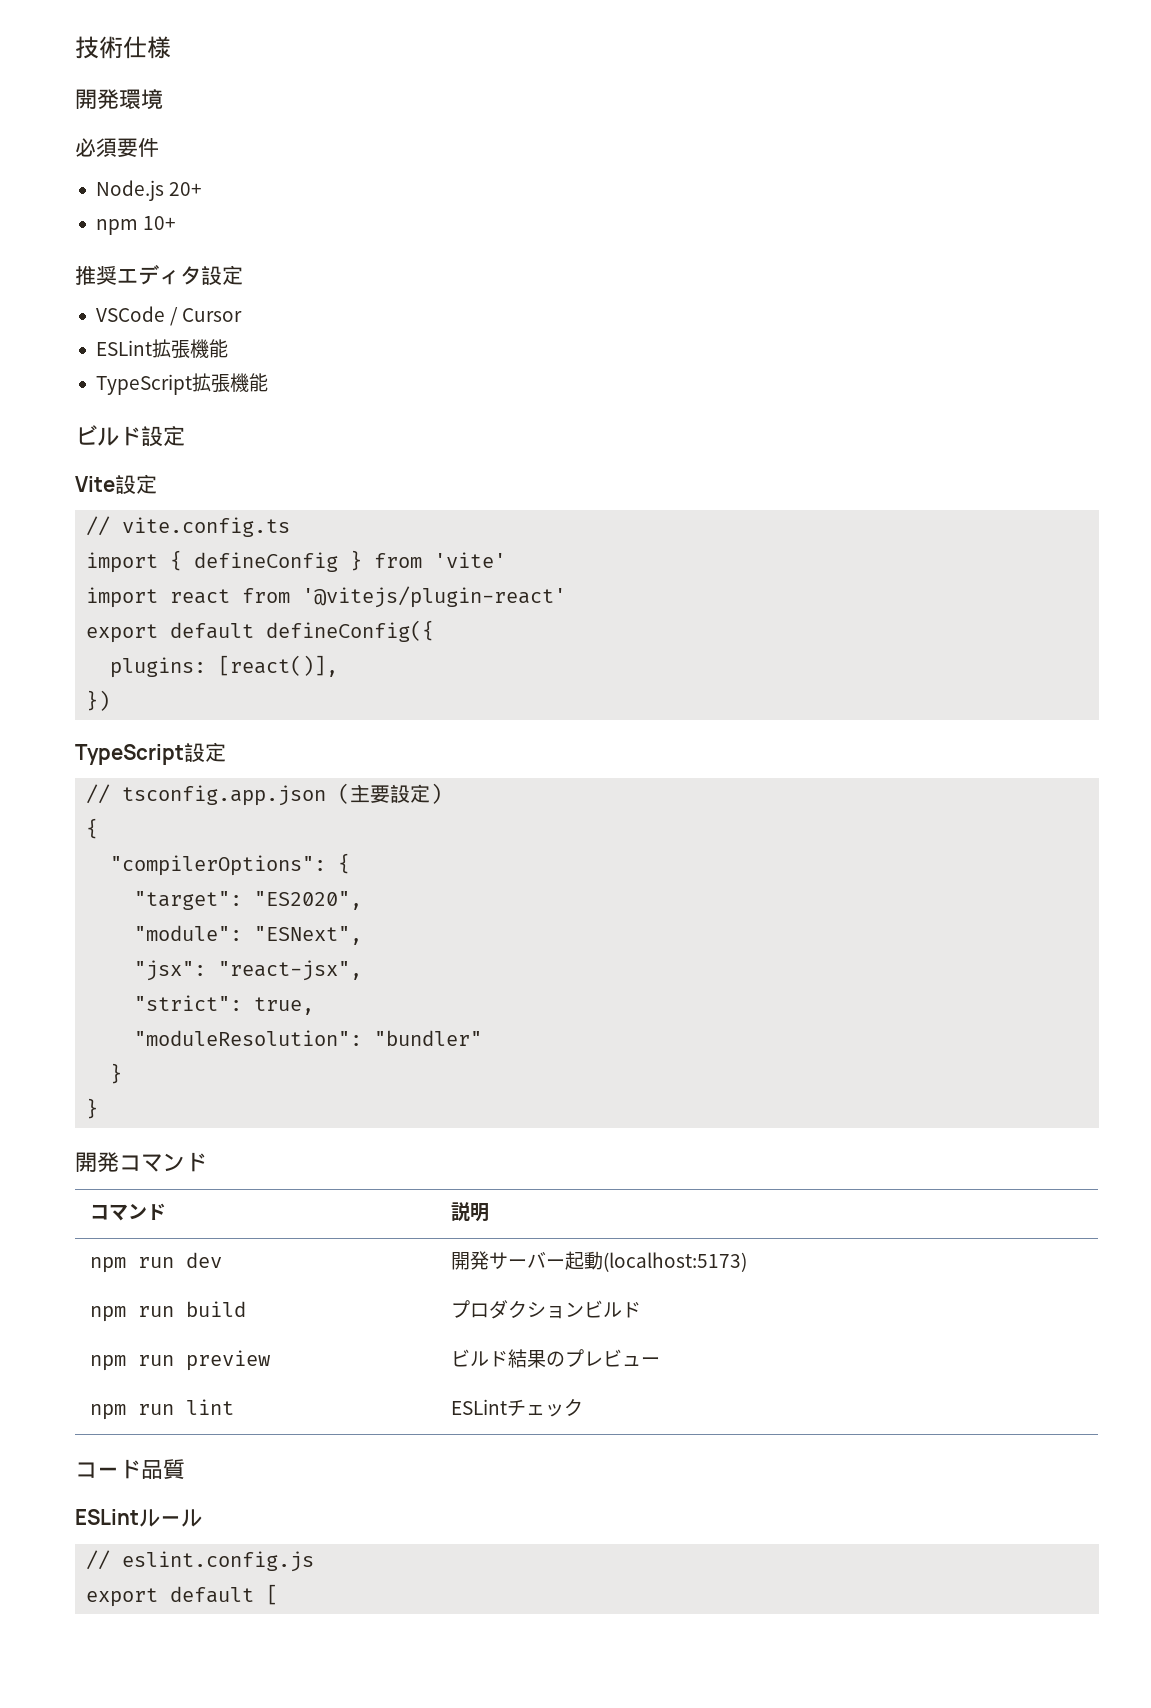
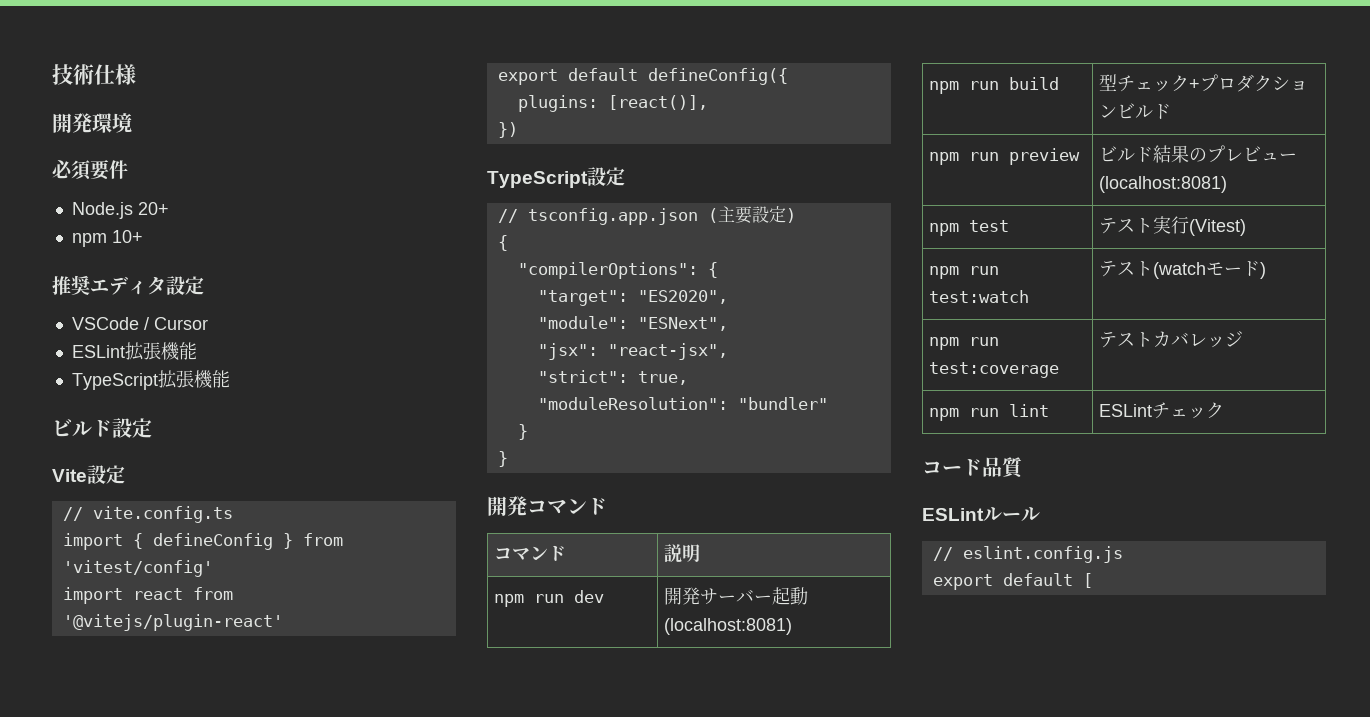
[434,552,507,568] 'vite' -> [62,560,213,577] 'vitest/config'
[602,1252,747,1272] (localhost:5173) -> [664,618,793,635] (localhost:8081)
(246, 1309) none -> [1099,74,1201,92] 型チェック+
(660, 1361) none -> [1099,176,1228,193] [929,220,1010,236] [1099,216,1247,236] [929,266,1000,279] [929,290,1030,303] [1099,261,1267,279] [929,337,1000,350] [929,362,1060,378] [1099,331,1244,348] (localhost:8081) // npm test | テスト実行(Vitest) // npm run test:watch | テスト(watchモード) // npm run test:coverage | テストカバレッジ

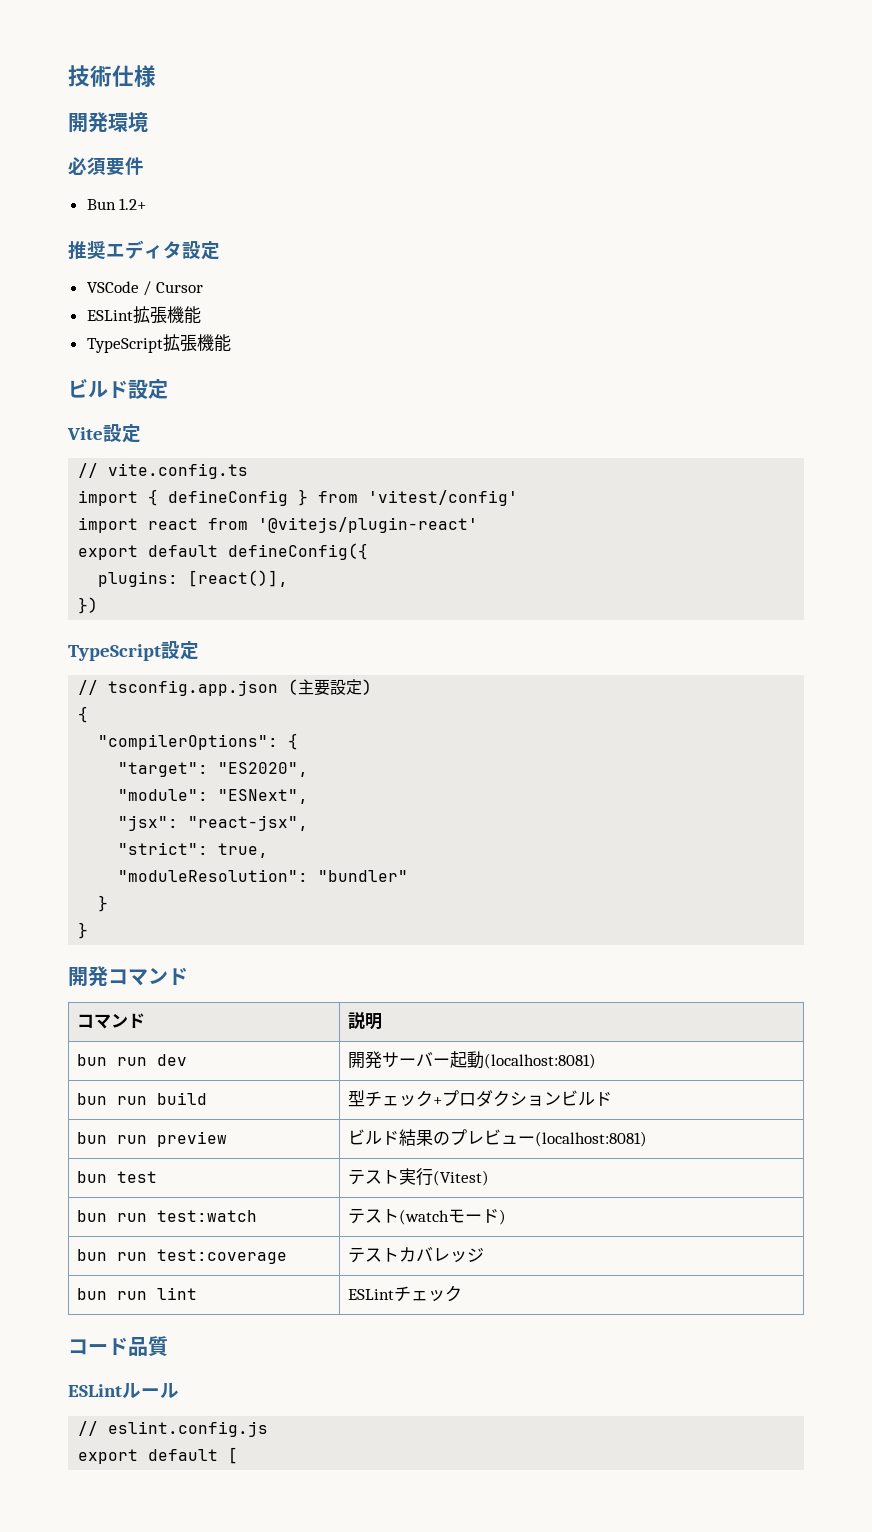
[71,202,169,219] [71,230,143,247] Node.js 20+ // npm 10+ -> [86,198,147,210] Bun 1.2+
[494,594,525,607] npm -> [77,1054,108,1066] bun
[929,81,960,94] npm -> [77,1093,108,1105] bun
[929,152,960,165] npm -> [77,1132,108,1144] bun
[929,223,960,236] npm -> [77,1171,108,1183] bun
[929,266,960,279] npm -> [77,1210,108,1222] bun
[929,337,960,350] npm -> [77,1249,108,1261] bun
[929,408,960,421] npm -> [77,1288,108,1300] bun

